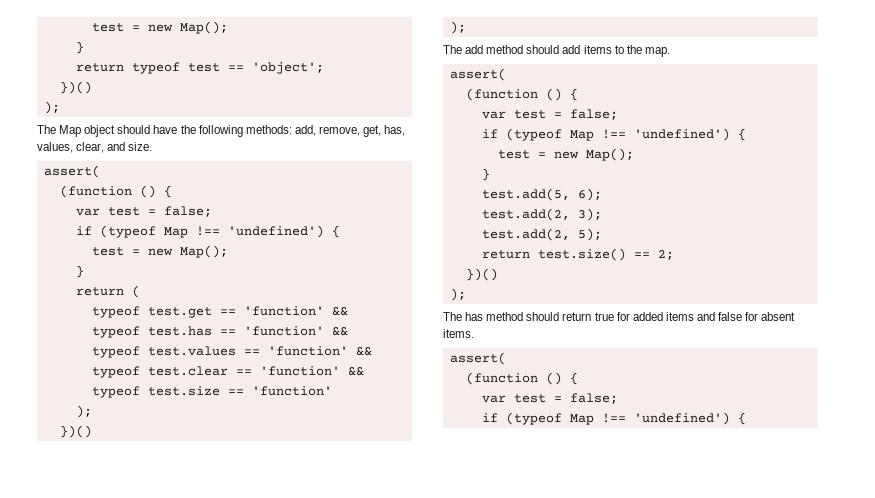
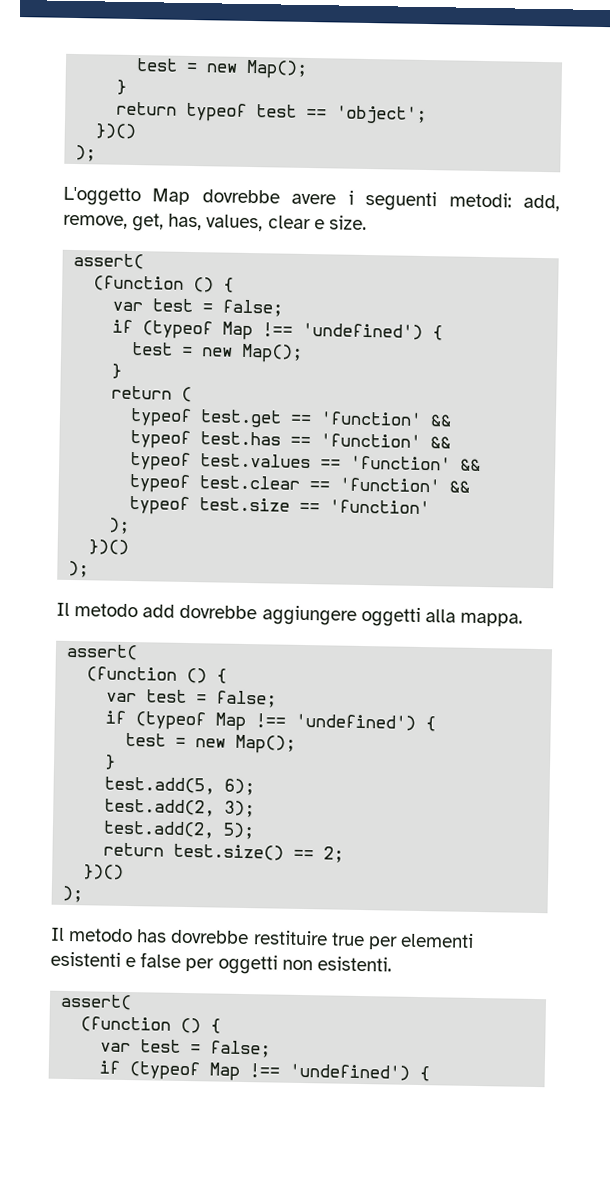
[37,125,292,137] The Map object should have the following methods: -> [63,186,512,212] L'oggetto Map dovrebbe avere i seguenti metodi:
[76,142,126,153] clear, and -> [267,215,325,230] clear e
[443,45,670,57] The add method should add items to the map. -> [56,602,523,627] Il metodo add dovrebbe aggiungere oggetti alla mappa.
[443,312,796,321] [443,329,474,338] The has method should return true for added items and false for absent items. -> [50,927,474,950] [50,951,392,975] Il metodo has dovrebbe restituire true per elementi esistenti e false per oggetti non esistenti.

